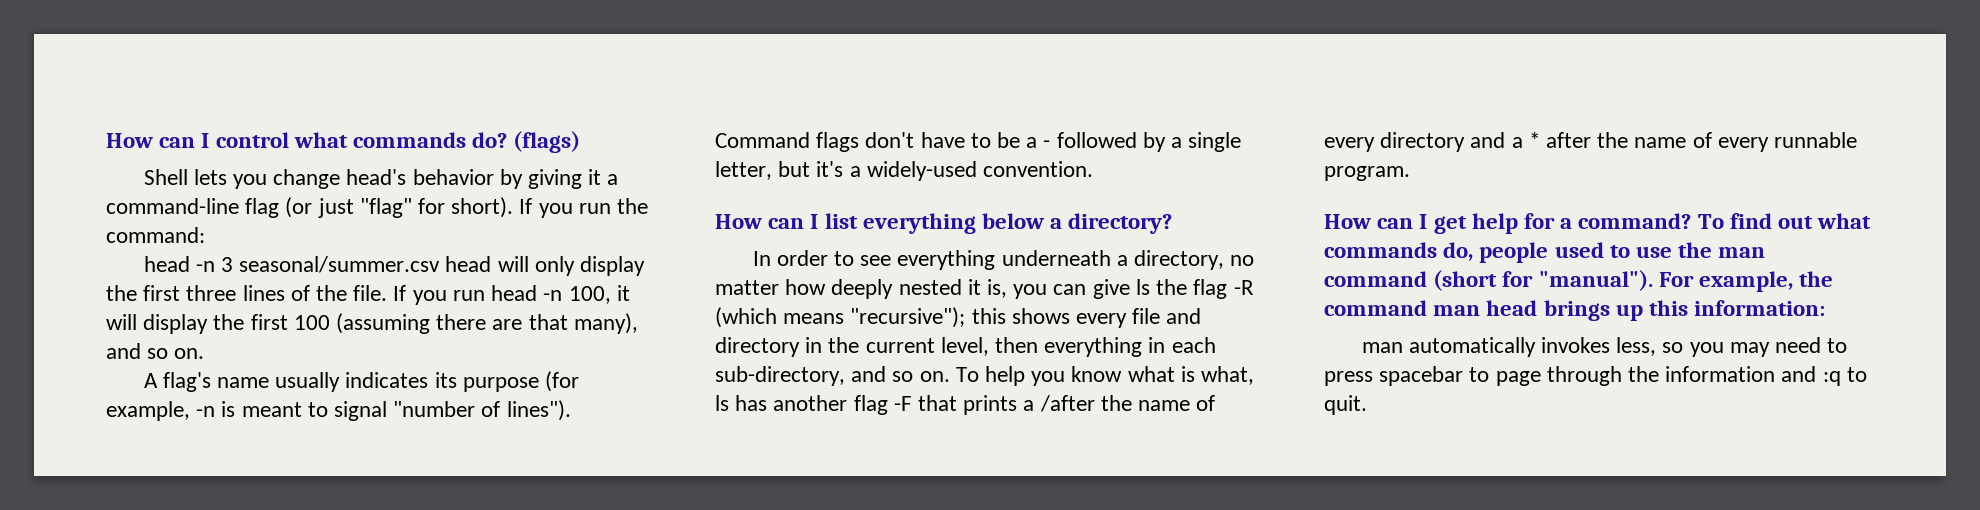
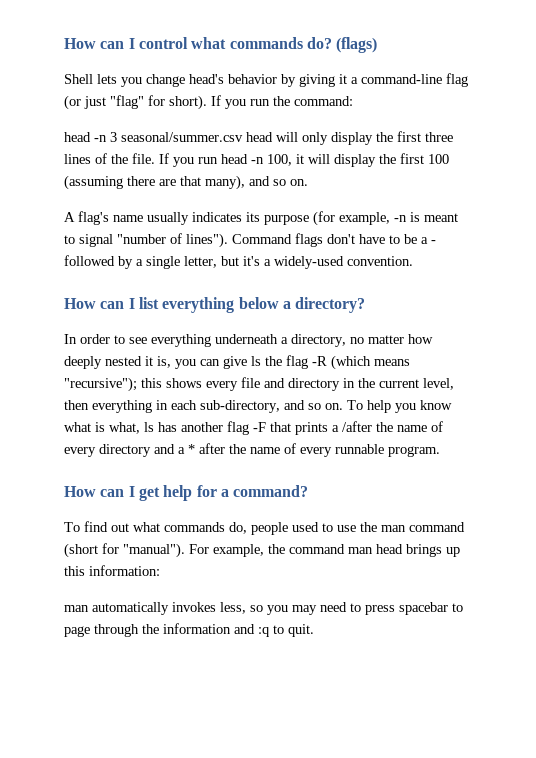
(1692, 221) none -> (309, 491) //

